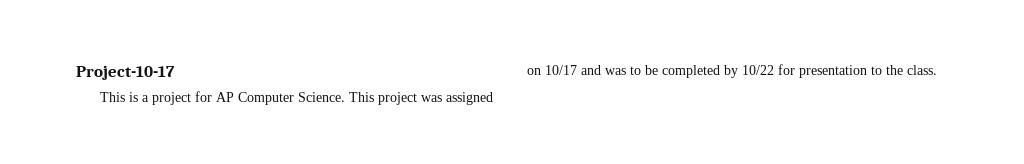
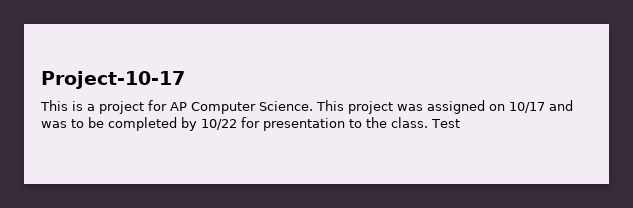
(937, 70) none -> [431,119,460,128] Test

